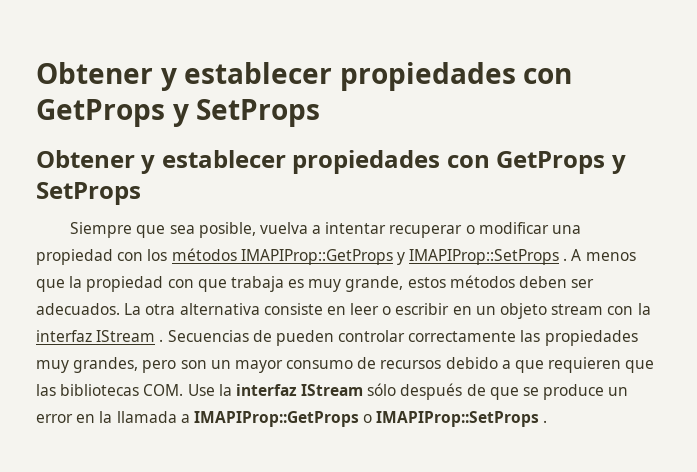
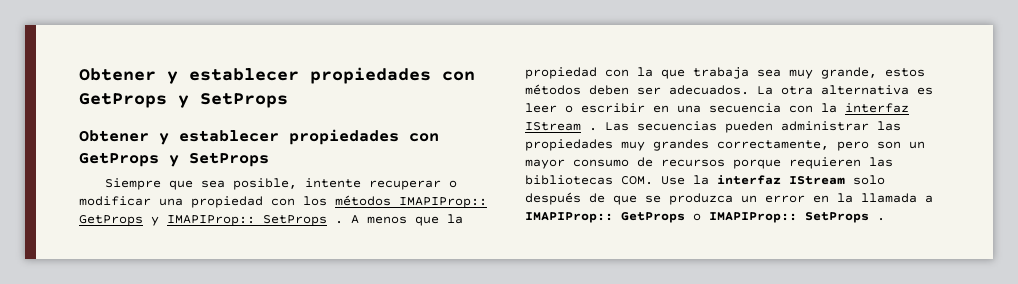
[259,222,387,234] vuelva a intentar -> [305,178,362,188] intente
[240,249,560,265] IMAPIProp::GetProps y IMAPIProp::SetProps -> [399,197,487,208] [79,215,327,226] IMAPIProp:: GetProps y IMAPIProp:: SetProps
(194, 283) none -> [637,67,653,77] la
[288,279,305,288] es -> [757,69,781,77] sea
[263,303,346,315] consiste en -> [917,87,933,95] es
[475,303,604,319] un objeto stream -> [677,103,781,113] una secuencia
[167,330,517,346] Secuencias de pueden controlar correctamente -> [605,121,869,133] Las secuencias pueden administrar
[73,357,139,373] grandes, -> [653,139,829,151] grandes correctamente,
[445,357,655,373] debido a que requieren que -> [733,157,861,169] porque requieren
[367,383,397,396] sólo -> [853,175,885,185] solo
[543,384,605,400] produce -> [669,193,733,205] produzca
[193,411,540,427] IMAPIProp::GetProps o IMAPIProp::SetProps -> [525,212,869,223] IMAPIProp:: GetProps o IMAPIProp:: SetProps

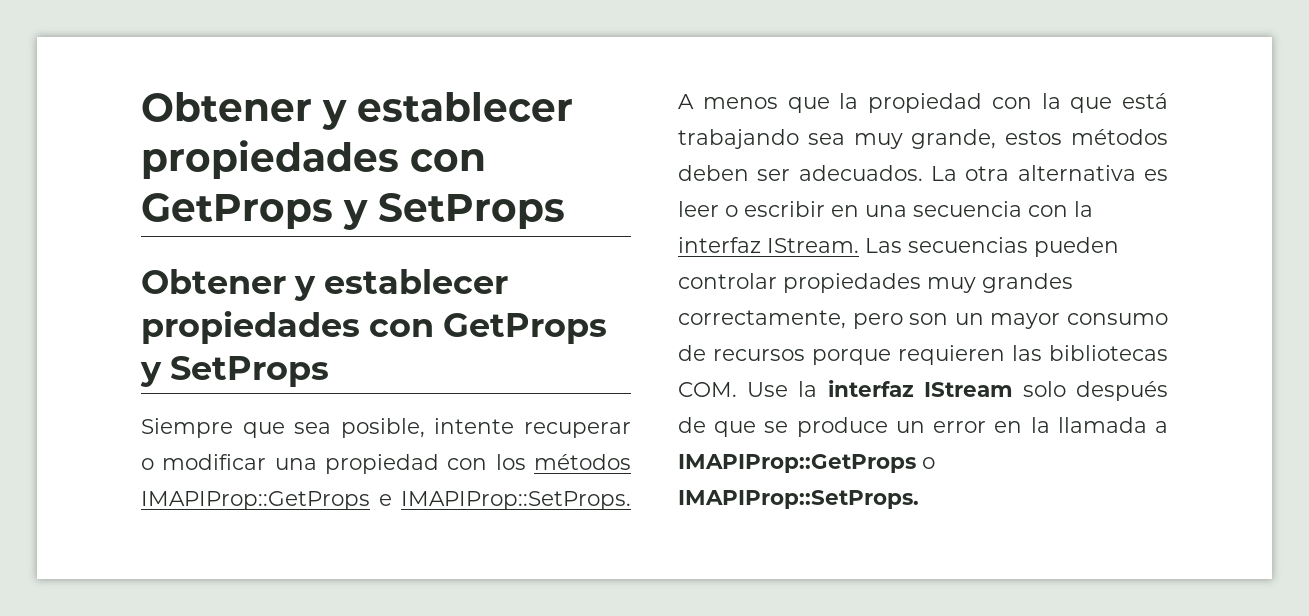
[399,197,487,208] [79,215,343,226] IMAPIProp:: GetProps y IMAPIProp:: SetProps . -> [141,491,631,510] IMAPIProp::GetProps e IMAPIProp::SetProps.
[693,67,749,79] trabaja -> [1122,93,1168,109] [678,129,799,149] está trabajando
[525,122,597,131] IStream . -> [767,238,859,253] IStream.
[781,121,901,131] administrar las -> [678,273,777,289] controlar
[669,193,733,205] produzca -> [796,417,888,437] produce
[525,212,885,223] IMAPIProp:: GetProps o IMAPIProp:: SetProps . -> [678,454,935,473] [678,490,919,509] IMAPIProp::GetProps o IMAPIProp::SetProps.

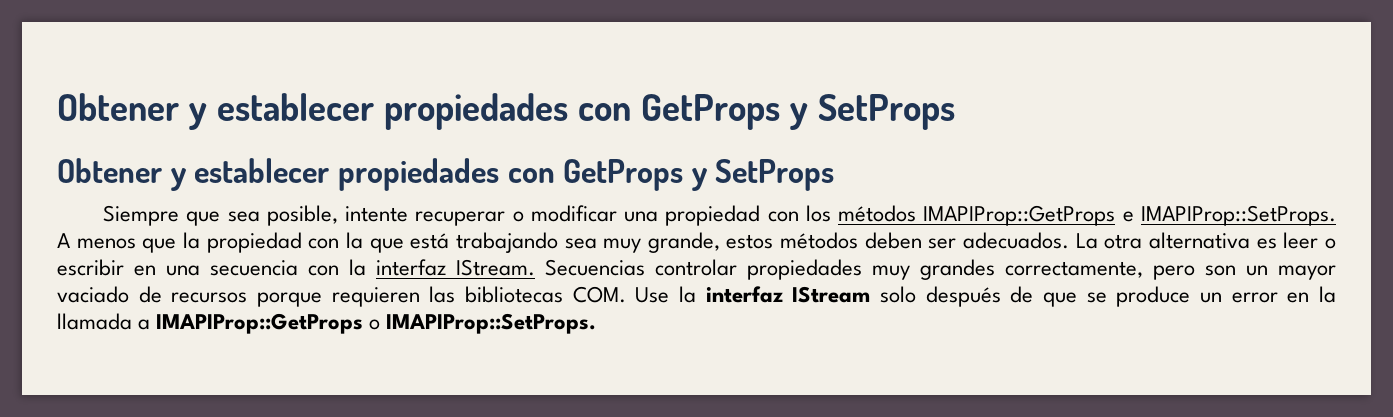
[865,237,1119,257] Las secuencias pueden -> [545,259,645,276] Secuencias
[1067,313,1168,325] consumo -> [57,286,129,303] vaciado

